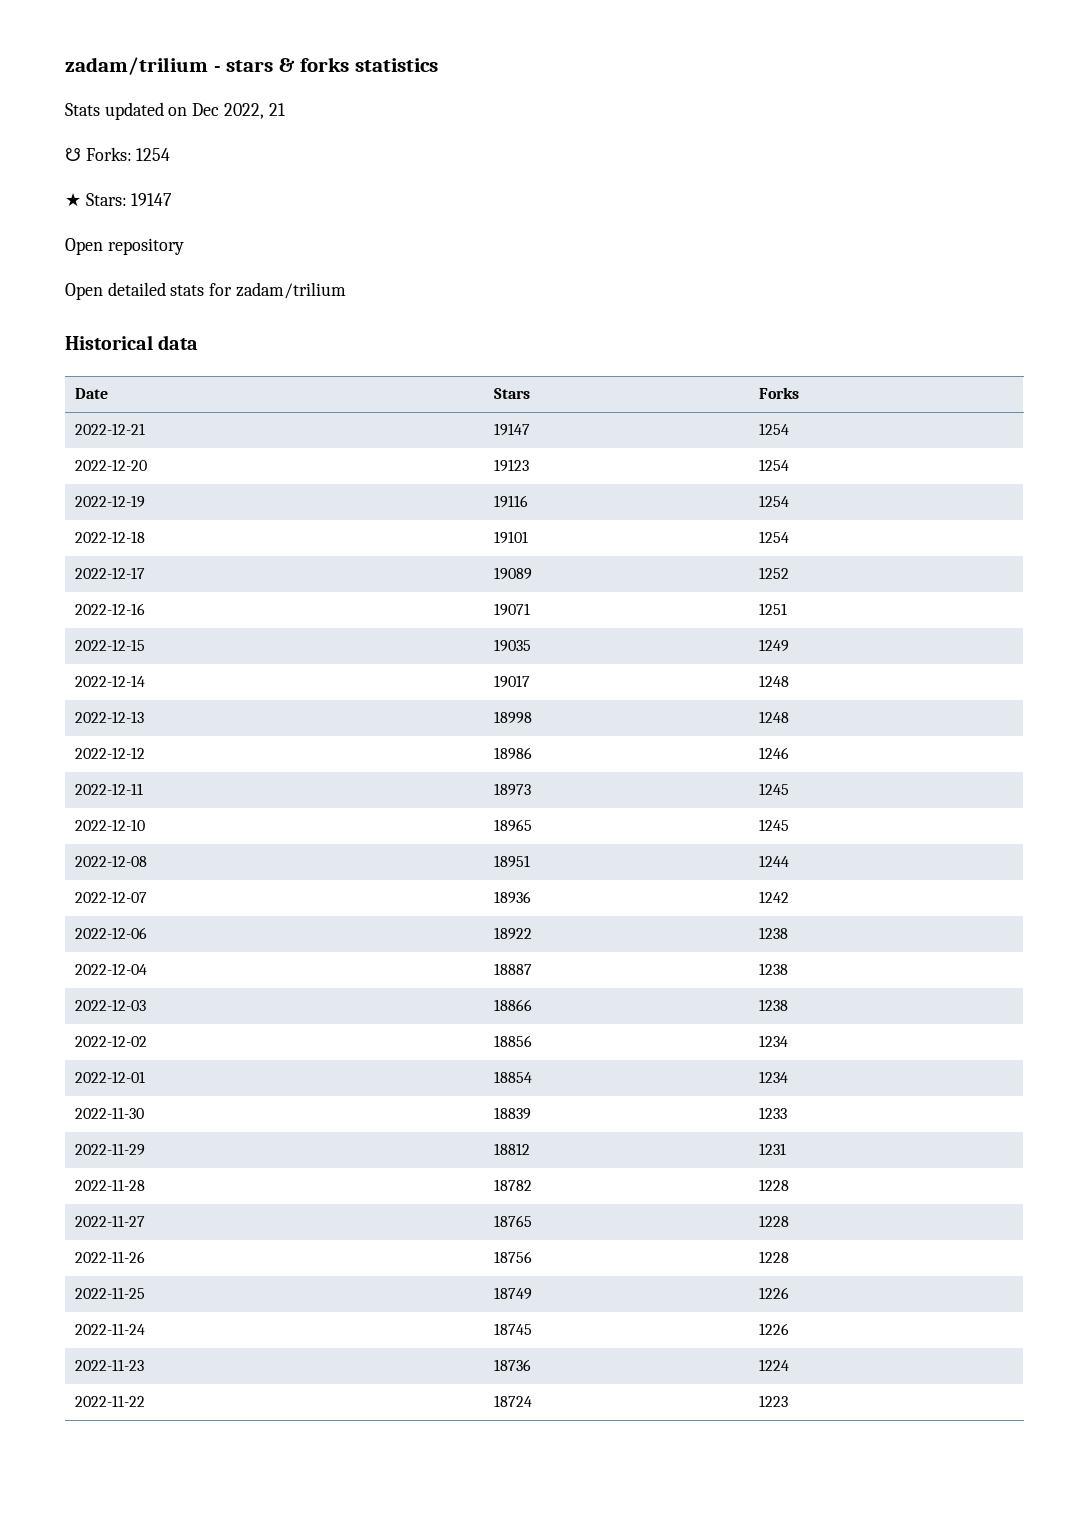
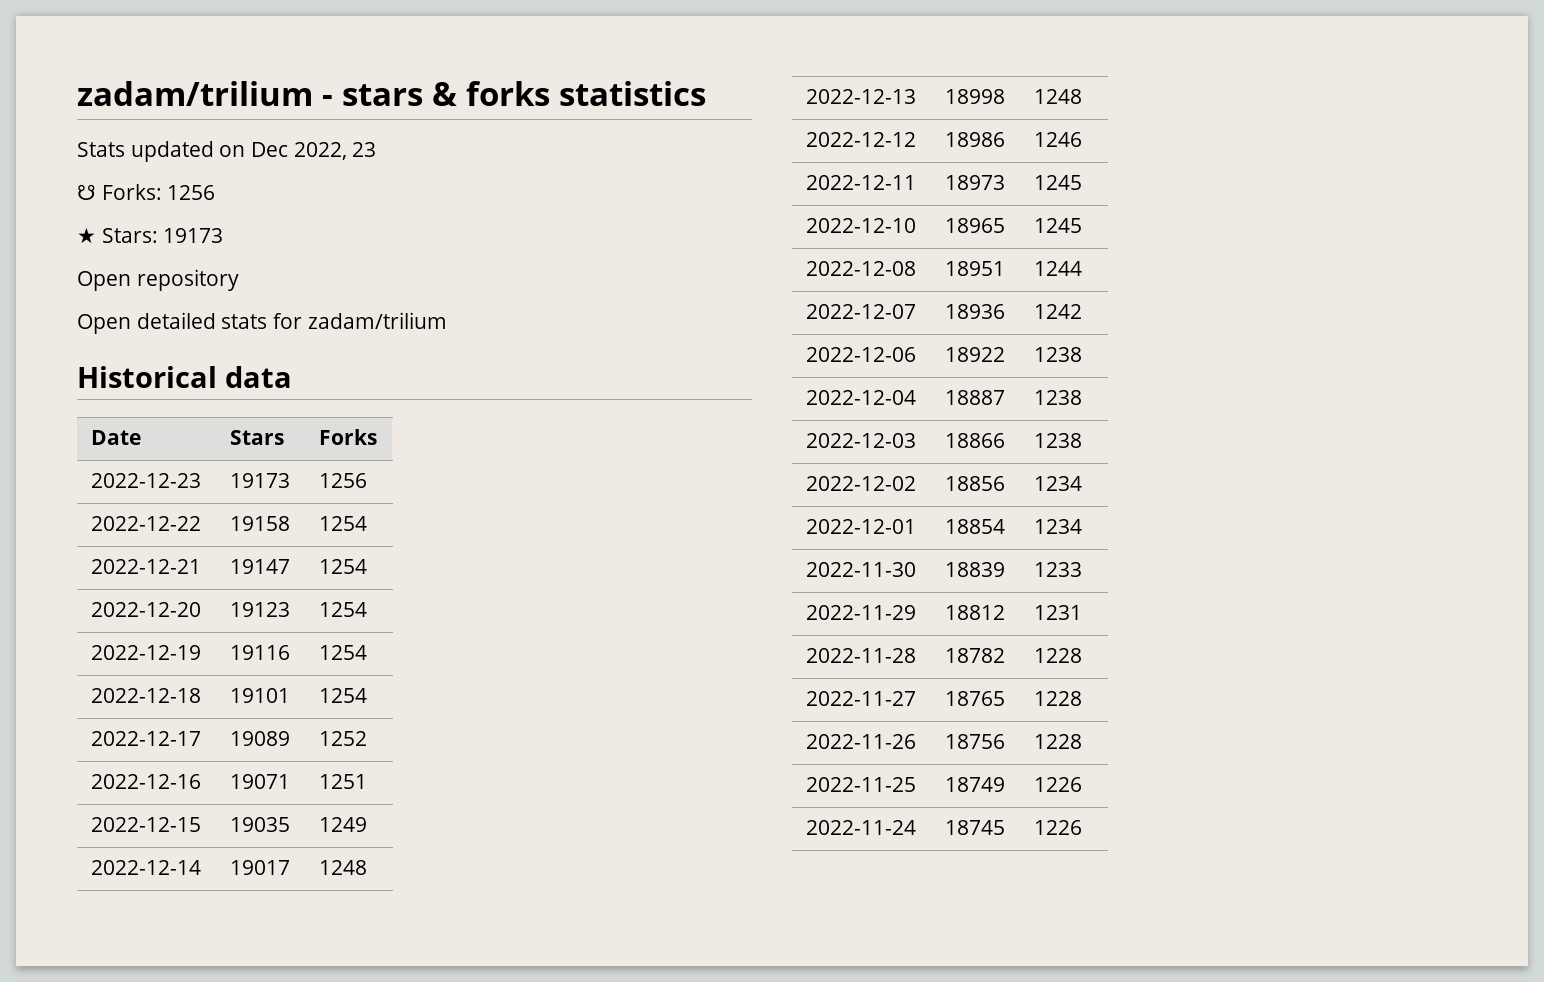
[268,103,285,116] 21 -> [352,142,377,157] 23
[136,148,171,161] 1254 -> [167,185,216,200] 1256
[131,193,173,206] 19147 -> [163,228,224,243] 19173
(799, 393) none -> [91,473,202,488] [230,473,291,488] [319,473,368,488] [91,516,202,531] [230,516,291,531] [319,516,368,531] // 2022-12-23 | 19173 | 1256 // 2022-12-22 | 19158 | 1254
[74,1359,144,1371] [493,1359,531,1371] [758,1359,789,1371] [74,1395,145,1407] [493,1395,532,1407] [758,1395,788,1407] // 2022-11-23 | 18736 | 1224 // 2022-11-22 | 18724 | 1223 -> (1083, 827) none

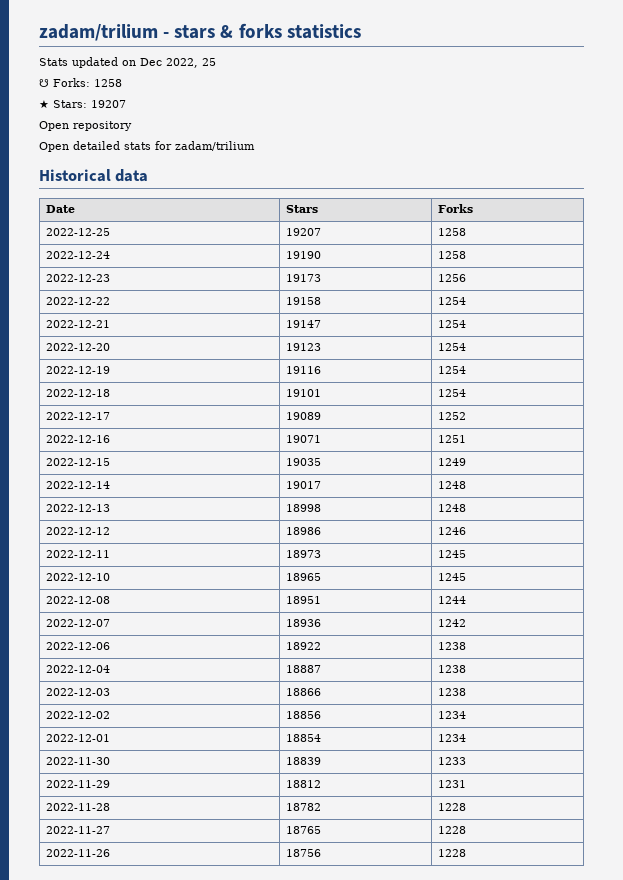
[352,142,377,157] 23 -> [202,58,216,66] 25
[167,185,216,200] 1256 -> [94,79,122,87] 1258
[163,228,224,243] 19173 -> [91,100,126,108] 19207
(378, 437) none -> [45,228,110,236] [285,228,321,236] [437,228,466,236] [45,251,110,259] [285,251,321,259] [437,251,466,259] // 2022-12-25 | 19207 | 1258 // 2022-12-24 | 19190 | 1258
[806,777,917,792] [945,777,1006,792] [1034,777,1083,792] [806,820,917,835] [945,820,1006,835] [1034,820,1083,835] // 2022-11-25 | 18749 | 1226 // 2022-11-24 | 18745 | 1226 -> (466, 853) none

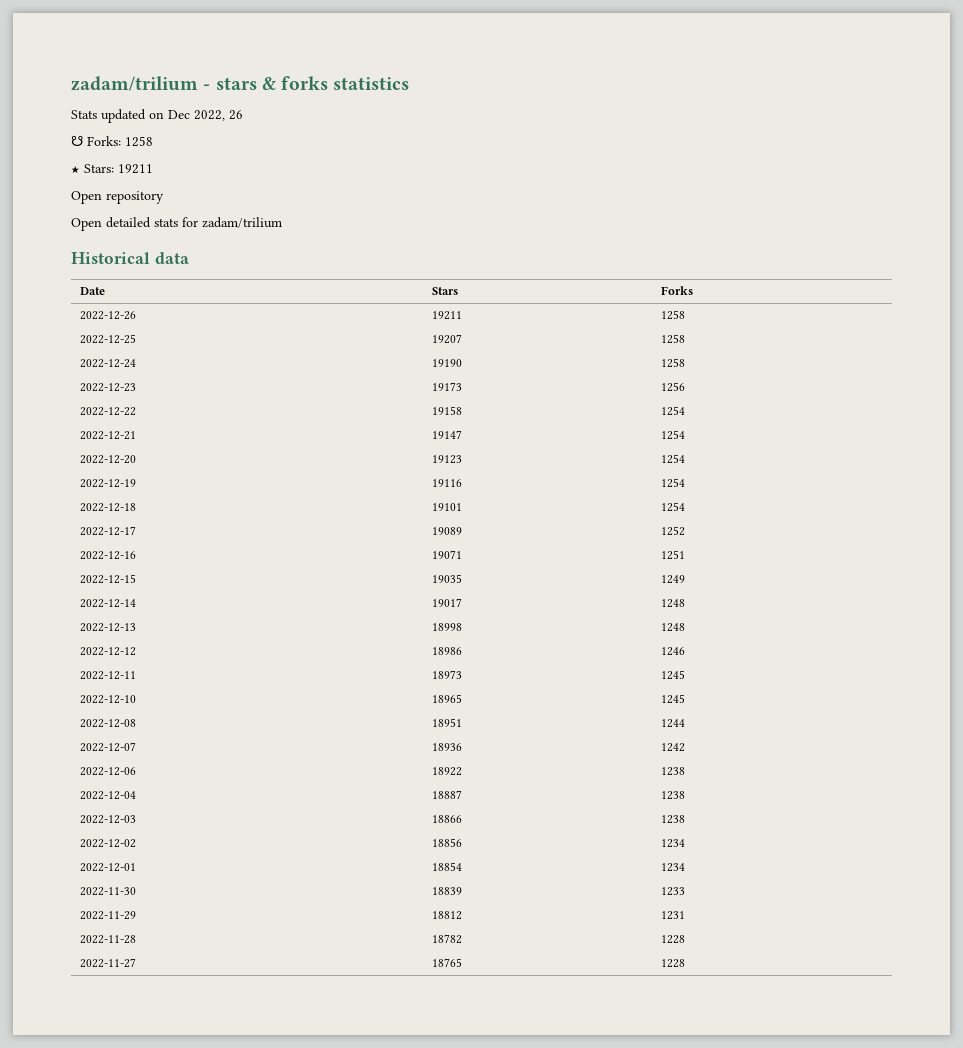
[202,58,216,66] 25 -> [229,110,243,120] 26
[91,100,126,108] 19207 -> [118,164,153,174] 19211
(473, 208) none -> [79,311,136,320] [431,311,462,320] [660,310,685,320] // 2022-12-26 | 19211 | 1258
[45,849,110,857] [285,849,321,857] [437,849,466,857] // 2022-11-26 | 18756 | 1228 -> (685, 963) none

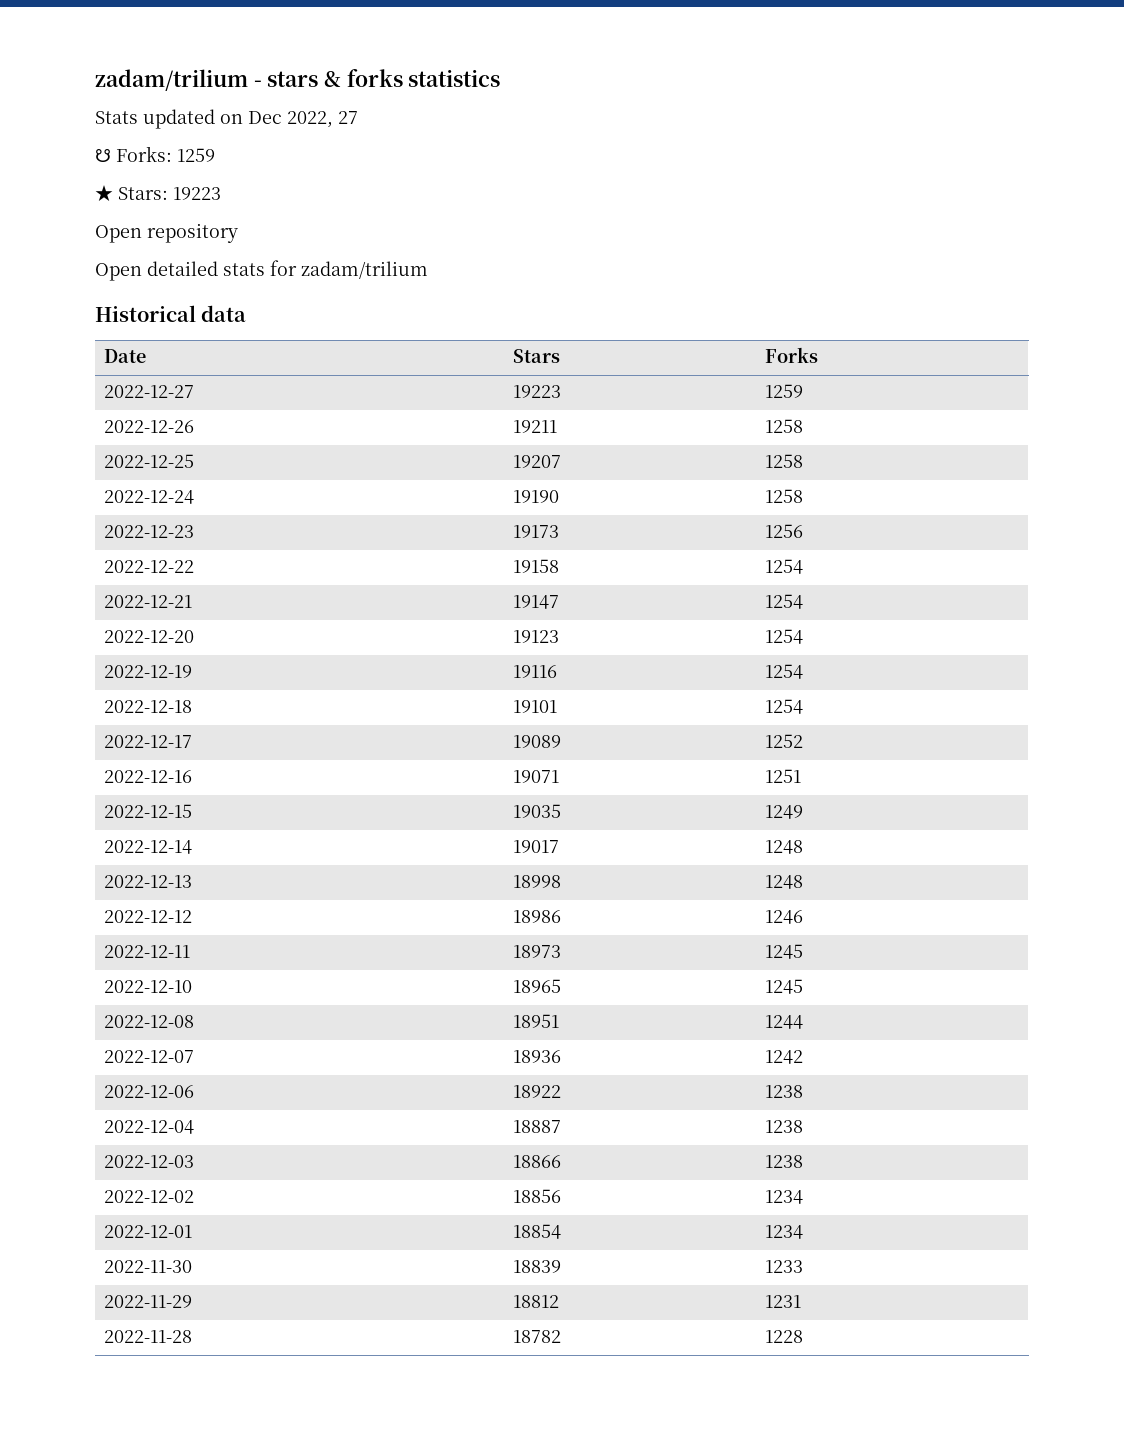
[229,110,243,120] 26 -> [338,111,358,124] 27
[125,136,153,147] 1258 -> [177,148,215,162] 1259
[118,164,153,174] 19211 -> [173,187,221,200] 19223
(693, 290) none -> [104,385,195,398] [513,385,562,398] [765,384,804,398] // 2022-12-27 | 19223 | 1259
[79,958,136,968] [431,958,462,967] [660,959,685,968] // 2022-11-27 | 18765 | 1228 -> (804, 1336) none

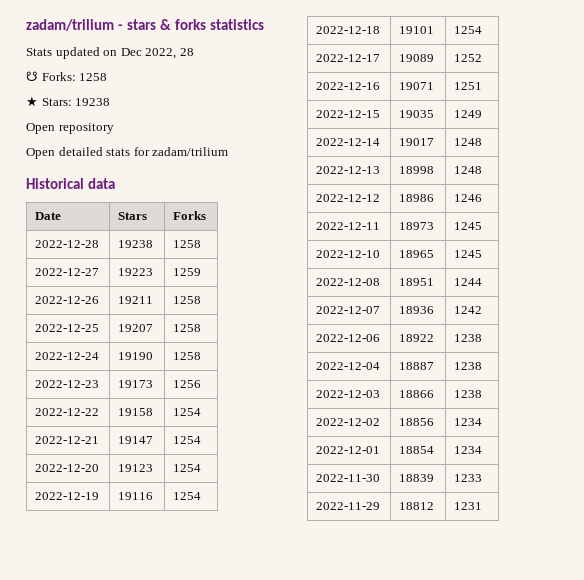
[338,111,358,124] 27 -> [179,48,194,56] 28
[177,148,215,162] 1259 -> [79,73,108,81] 1258
[173,187,221,200] 19223 -> [75,98,111,106] 19238
(819, 355) none -> [35,240,100,248] [118,240,154,248] [173,240,202,248] // 2022-12-28 | 19238 | 1258
[104,1330,193,1343] [513,1330,562,1343] [765,1330,804,1343] // 2022-11-28 | 18782 | 1228 -> (483, 506) none

